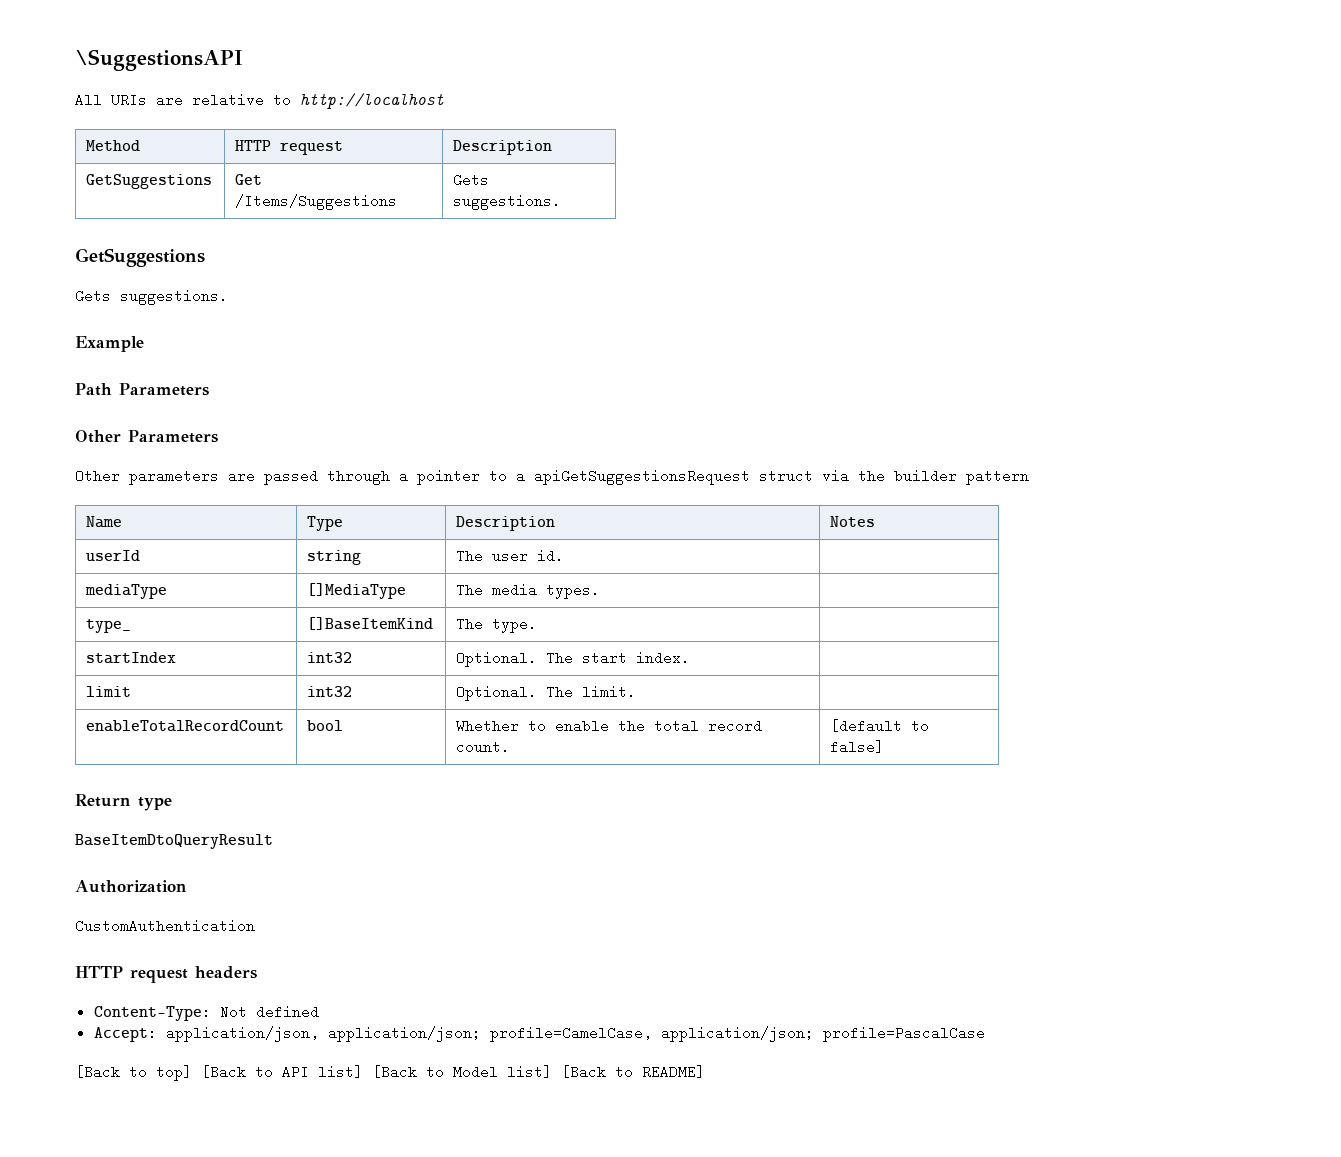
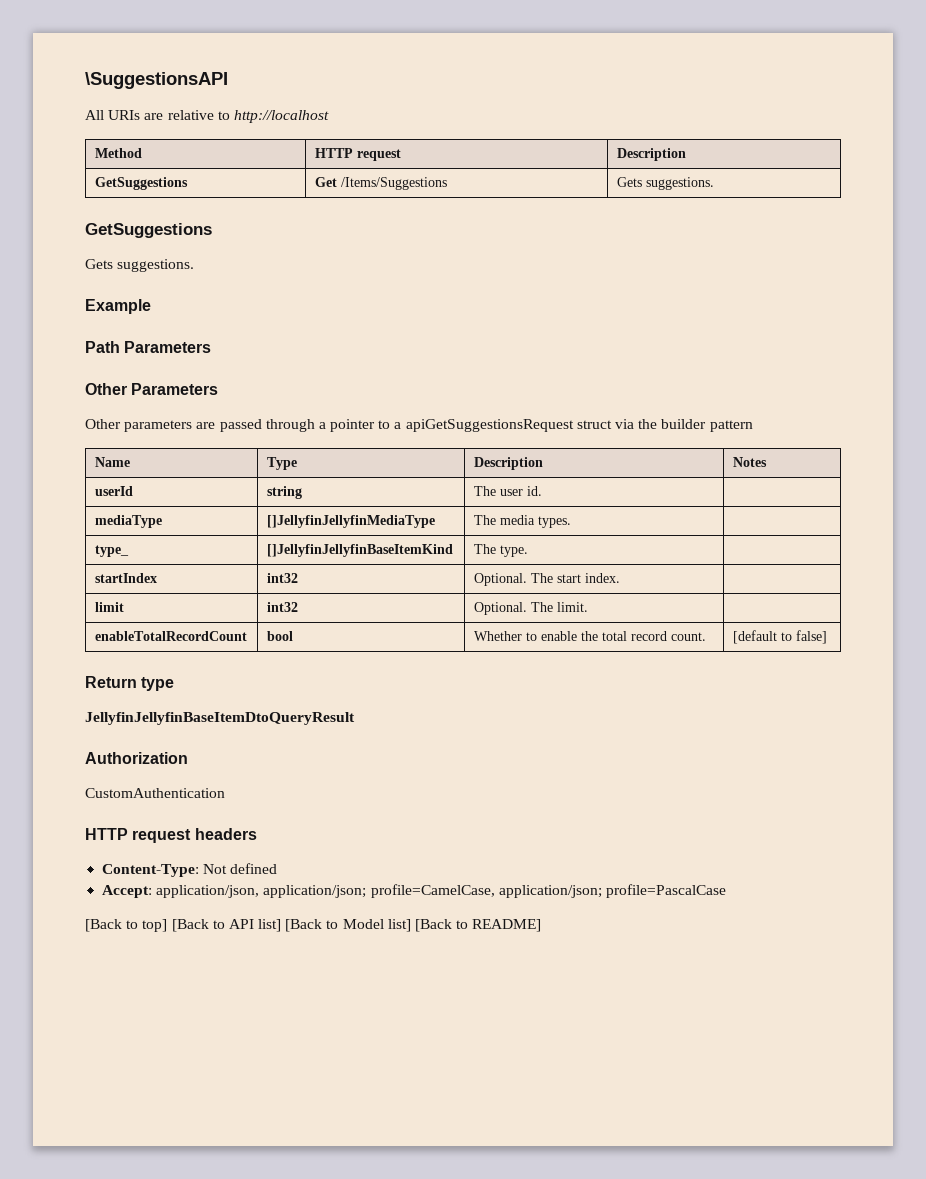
[307,583,407,599] []MediaType -> [266,515,435,528] []JellyfinJellyfinMediaType
[307,617,434,630] []BaseItemKind -> [266,544,453,557] []JellyfinJellyfinBaseItemKind
[75,834,273,849] BaseItemDtoQueryResult -> [85,712,355,725] JellyfinJellyfinBaseItemDtoQueryResult

